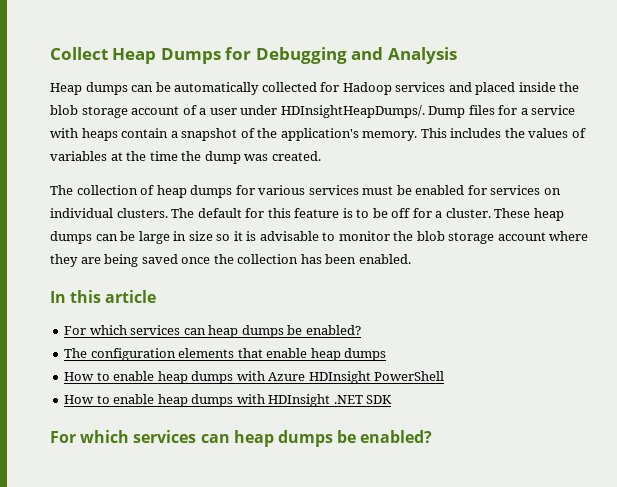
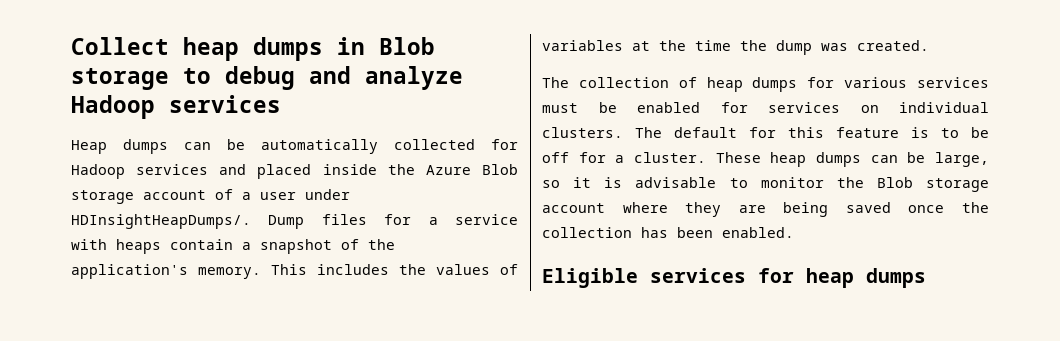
[112,47,457,64] Heap Dumps for Debugging and Analysis -> [183,37,435,61] [71,66,463,90] [71,95,281,119] heap dumps in Blob storage to debug and analyze Hadoop services
[50,105,78,115] blob -> [425,164,518,175] Azure Blob
[138,231,213,244] large in size -> [935,152,989,167] large,
[416,231,445,241] blob -> [876,177,913,188] Blob
[50,290,157,303] [64,325,361,338] [64,348,387,361] [64,371,445,384] [64,394,393,407] [50,430,433,447] In this article // For which services can heap dumps be enabled? // The configuration elements that enable heap dumps // How to enable heap dumps with Azure HDInsight PowerShell // How to enable heap dumps with HDInsight .NET SDK // For which services can heap dumps be enabled? -> [542,268,926,288] Eligible services for heap dumps

